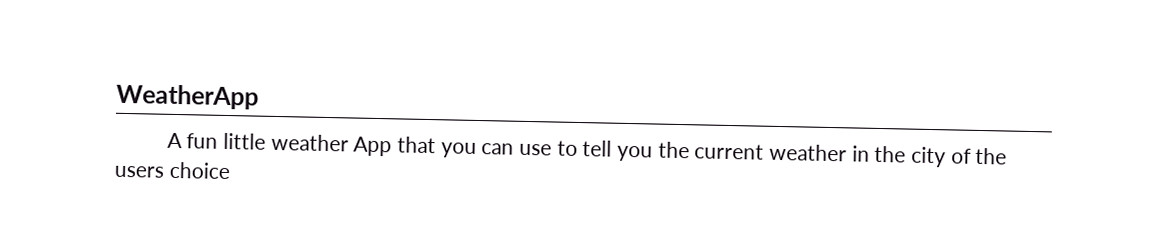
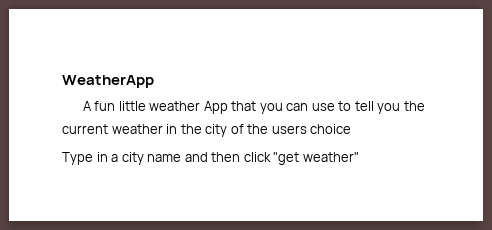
(231, 170) none -> [62,152,359,165] // Type in a city name and then click "get weather"

